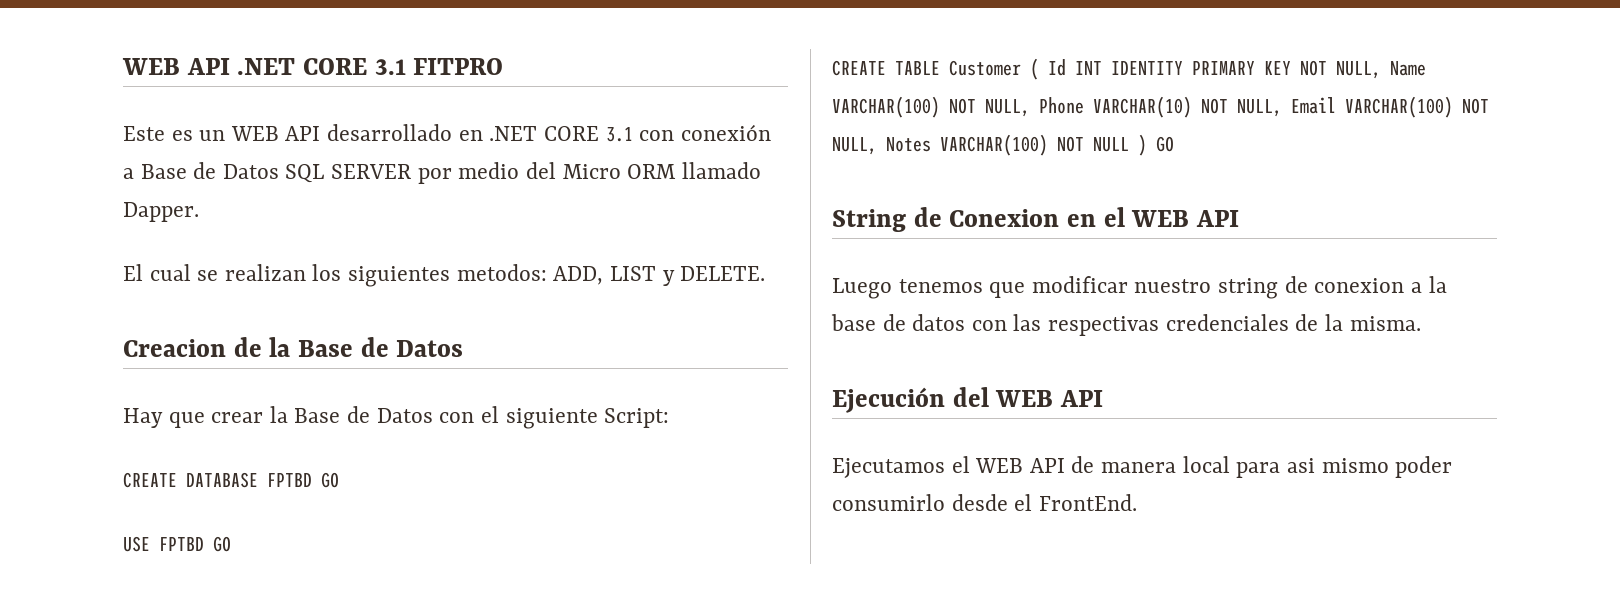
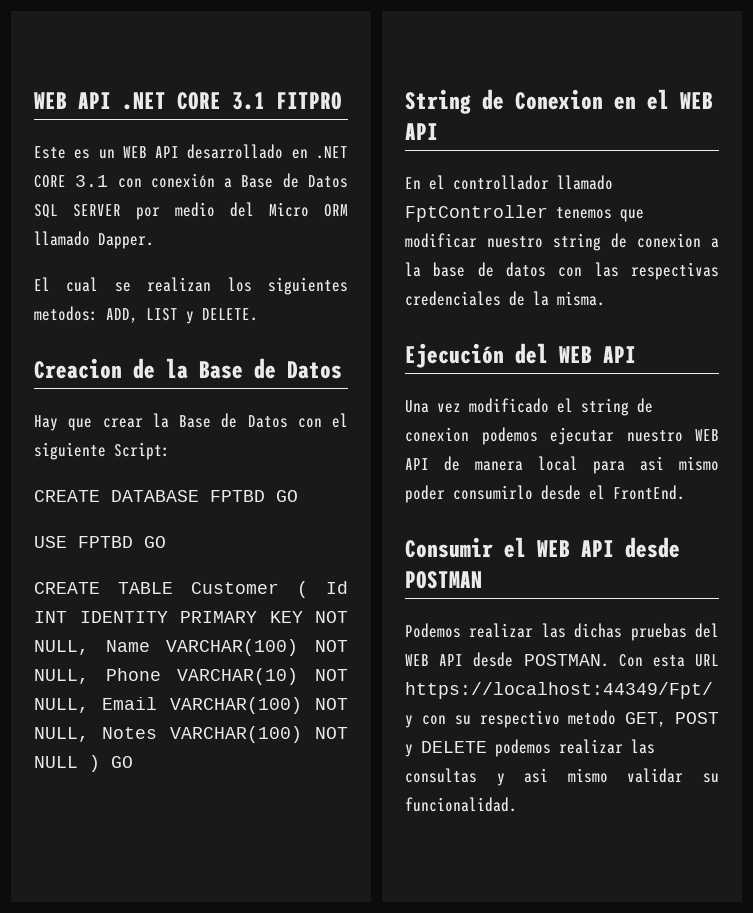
[832,278,892,299] Luego -> [405,175,613,190] [405,205,548,222] En el controllador llamado FptController
[832,456,970,478] Ejecutamos el -> [405,398,653,416] [405,427,683,445] Una vez modificado el string de conexion podemos ejecutar nuestro
(1137, 502) none -> [405,537,680,558] [405,571,482,589] [405,623,719,641] [405,652,719,667] [405,682,713,699] [405,710,719,728] [405,739,655,757] [405,768,719,786] [405,797,517,812] // Consumir el WEB API desde POSTMAN // Podemos realizar las dichas pruebas del WEB API desde POSTMAN. Con esta URL https://localhost:44349/Fpt/ y con su respectivo metodo GET, POST y DELETE podemos realizar las consultas y asi mismo validar su funcionalidad.

